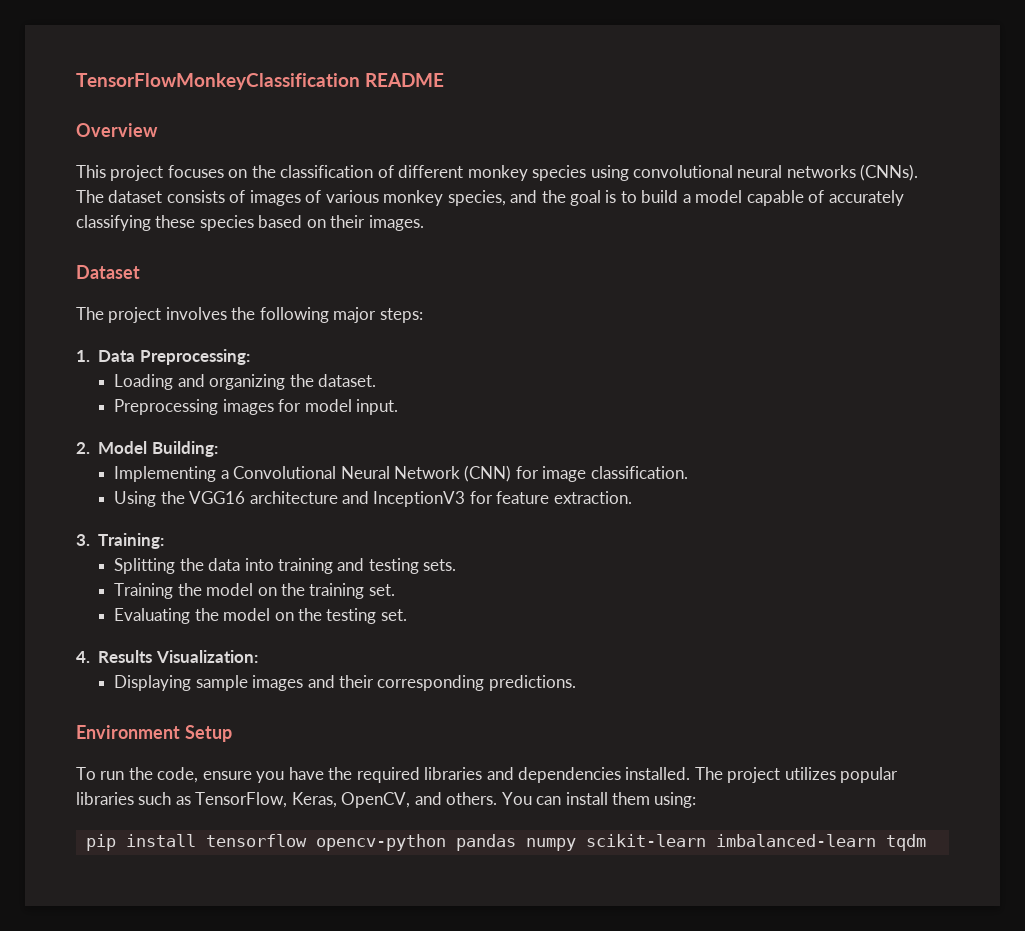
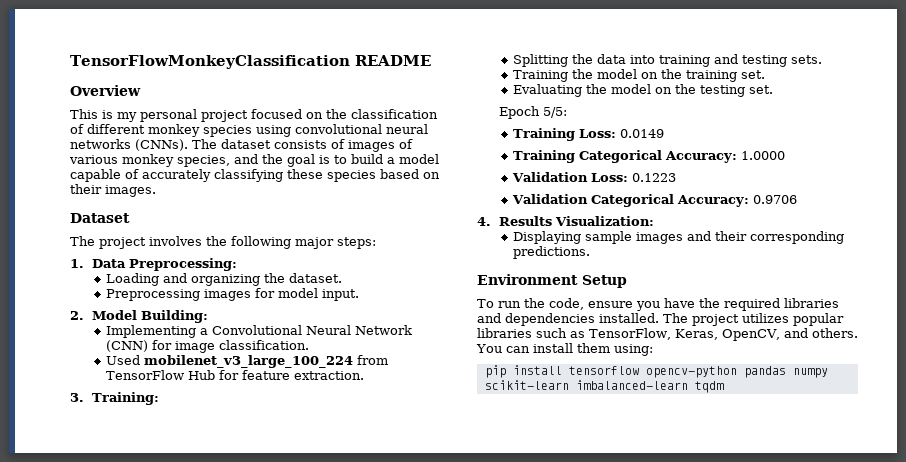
[110,165,224,181] project focuses -> [102,109,302,122] is my personal project focused
[114,491,466,507] Using the VGG16 architecture and InceptionV3 -> [105,355,388,368] [105,370,215,380] Used mobilenet_v3_large_100_224 from TensorFlow Hub
(407, 615) none -> [499,106,568,119] [512,128,664,141] [512,150,785,163] [511,172,676,182] [511,194,797,207] // Epoch 5/5: // Training Loss: 0.0149 // Training Categorical Accuracy: 1.0000 // Validation Loss: 0.1223 // Validation Categorical Accuracy: 0.9706

